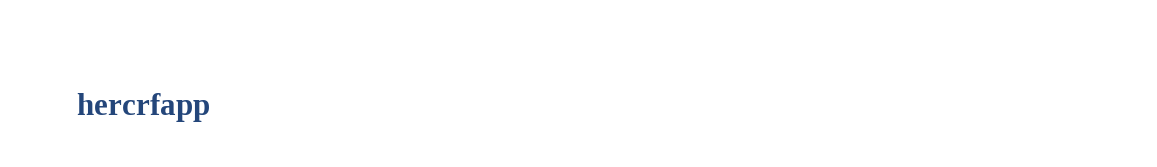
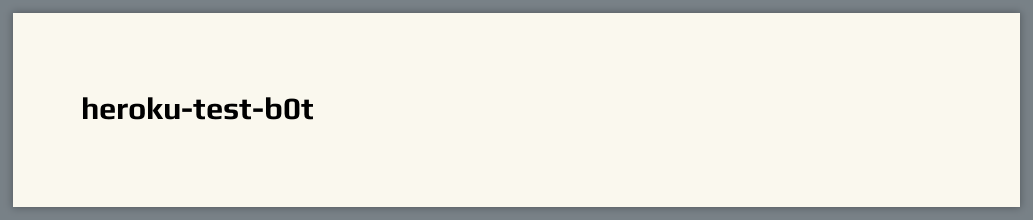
[77,93,210,122] hercrfapp -> [81,97,314,120] heroku-test-b0t

